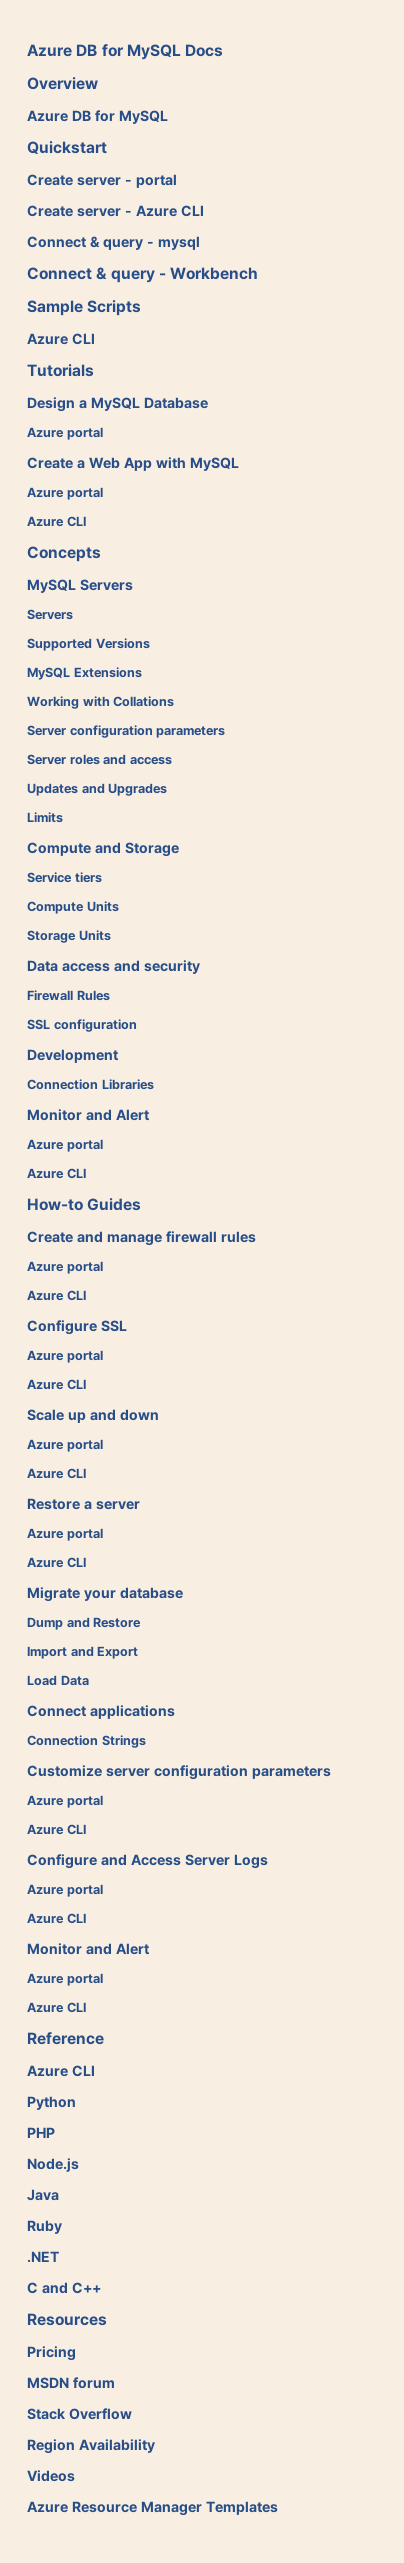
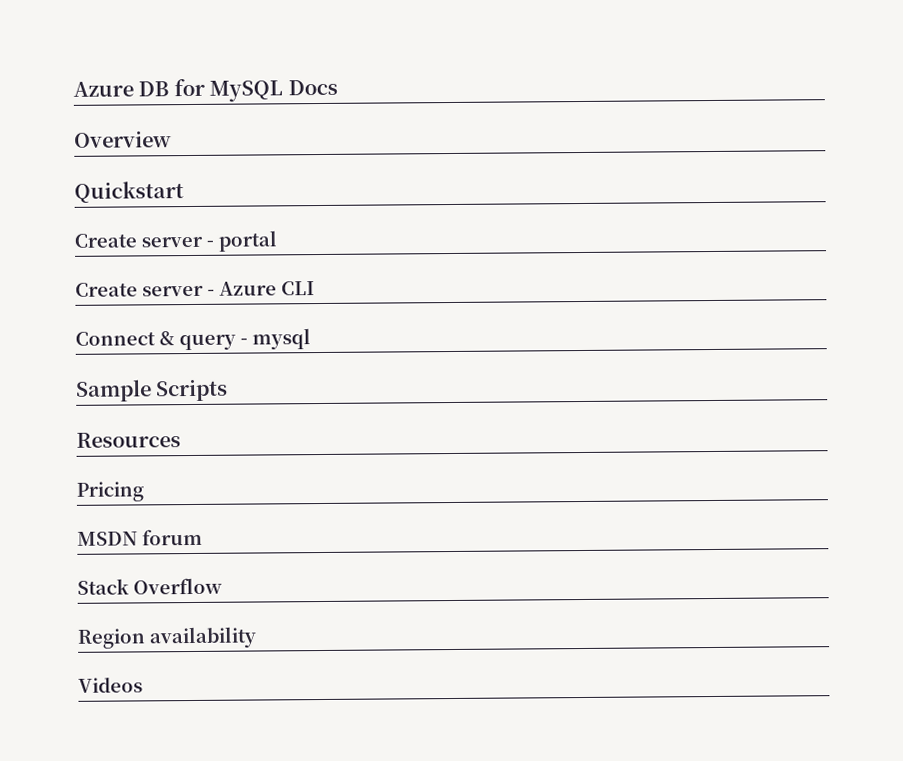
[27,110,168,124] // Azure DB for MySQL -> (172, 139) none
[27,267,259,283] [27,300,142,316] [27,333,95,345] [27,364,94,377] [27,397,208,412] [27,427,103,440] [27,457,239,471] [27,487,103,500] [27,516,86,527] [27,546,101,562] [27,579,133,593] [27,609,73,620] [27,638,150,651] [27,667,142,680] [27,696,175,709] [27,725,226,738] [27,754,172,765] [27,783,168,796] [27,812,63,823] [27,842,179,857] [27,872,102,883] [27,901,119,914] [27,930,111,943] [27,960,200,974] [27,990,110,1001] [27,1019,137,1032] [27,1049,118,1063] [27,1079,154,1090] [27,1109,149,1121] [27,1139,103,1152] [27,1168,86,1179] [27,1198,142,1211] [27,1231,256,1246] [27,1261,103,1274] [27,1290,86,1301] [27,1320,127,1335] [27,1350,103,1363] [27,1379,86,1390] [27,1409,159,1423] [27,1439,103,1452] [27,1468,86,1479] [27,1498,140,1510] [27,1528,103,1541] [27,1557,86,1568] [27,1587,183,1602] [27,1617,142,1630] [27,1646,139,1659] [27,1675,89,1686] [27,1705,175,1719] [27,1735,146,1748] [27,1765,331,1780] [27,1795,103,1808] [27,1824,86,1835] [27,1854,268,1869] [27,1884,103,1897] [27,1913,86,1924] [27,1943,149,1955] [27,1973,103,1986] [27,2002,86,2013] [27,2032,104,2045] [27,2065,95,2077] [27,2096,76,2110] [27,2127,55,2138] [27,2158,79,2172] [27,2189,59,2201] [27,2220,62,2234] [27,2251,59,2263] [27,2282,101,2294] Connect & query - Workbench // Sample Scripts // Azure CLI // Tutorials // Design a MySQL Database // Azure portal // Create a Web App with MySQL // Azure portal // Azure CLI // Concepts // MySQL Servers // Servers // Supported Versions // MySQL Extensions // Working with Collations // Server configuration parameters // Server roles and access // Updates and Upgrades // Limits // Compute and Storage // Service tiers // Compute Units // Storage Units // Data access and security // Firewall Rules // SSL configuration // Development // Connection Libraries // Monitor and Alert // Azure portal // Azure CLI // How-to Guides // Create and manage firewall rules // Azure portal // Azure CLI // Configure SSL // Azure portal // Azure CLI // Scale up and down // Azure portal // Azure CLI // Restore a server // Azure portal // Azure CLI // Migrate your database // Dump and Restore // Import and Export // Load Data // Connect applications // Connection Strings // Customize server configuration parameters // Azure portal // Azure CLI // Configure and Access Server Logs // Azure portal // Azure CLI // Monitor and Alert // Azure portal // Azure CLI // Reference // Azure CLI // Python // PHP // Node.js // Java // Ruby // .NET // C and C++ -> [75,379,229,402] Sample Scripts
[78,2439,155,2453] Availability -> [149,626,257,649] availability
[27,2501,278,2516] // Azure Resource Manager Templates -> (143, 685) none

